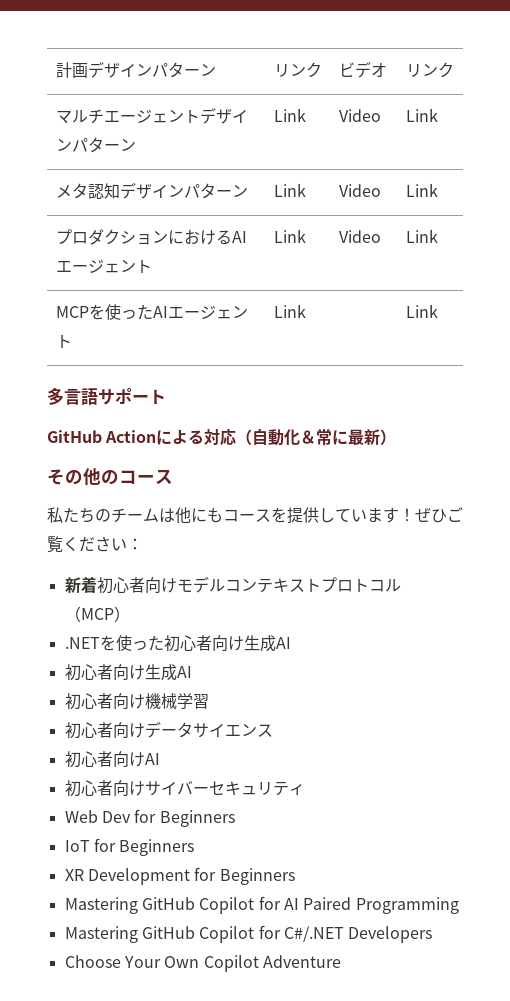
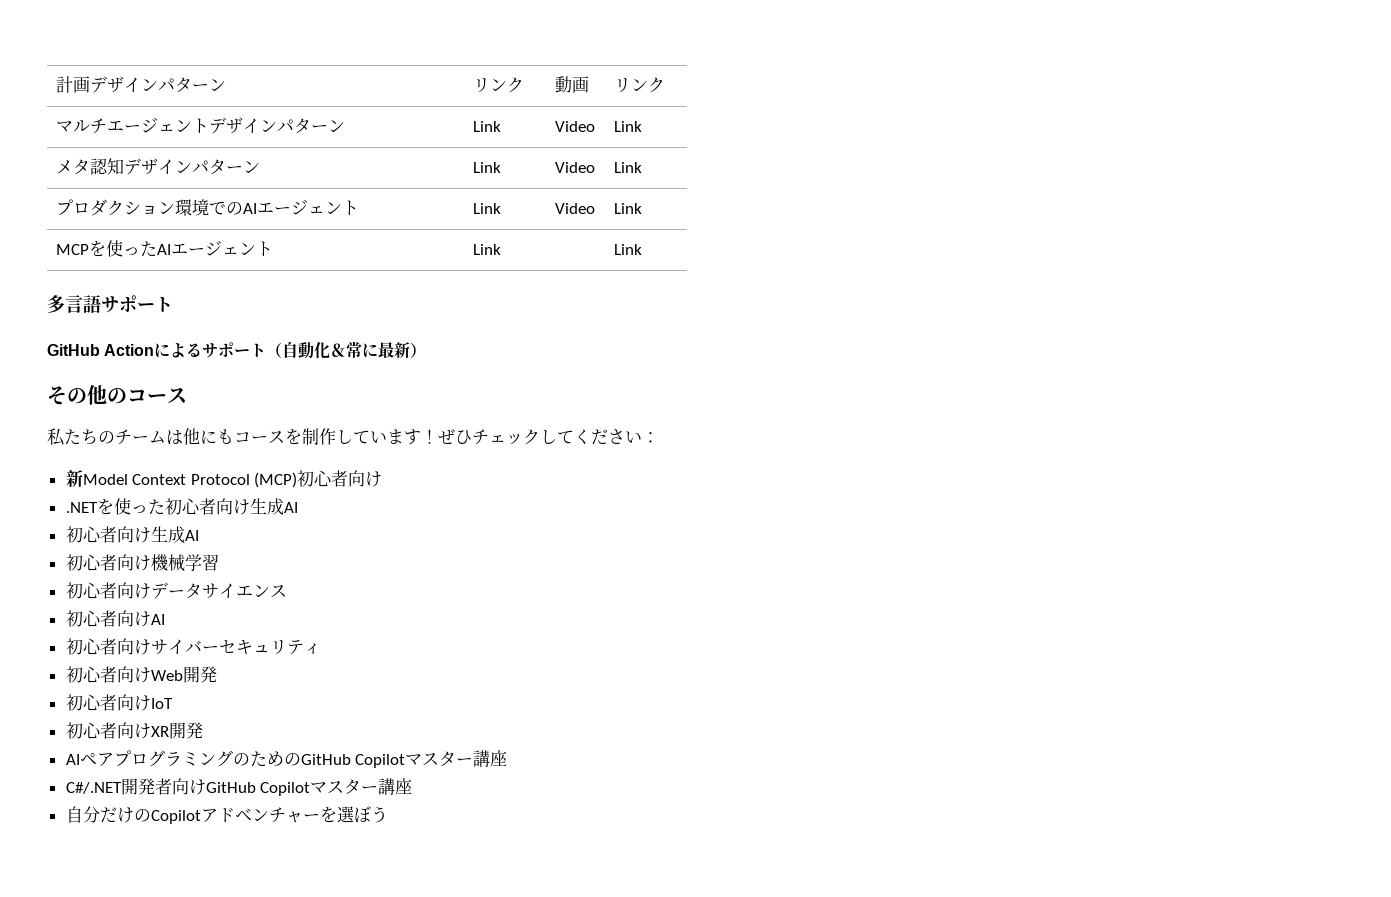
[338,61,387,78] ビデオ -> [554,76,589,93] 動画
[167,229,232,245] における -> [174,199,243,216] 環境での
[204,429,237,445] 対応 -> [202,342,267,358] サポート
[287,507,319,524] 提供 -> [302,428,336,445] 制作
[447,507,463,522] [47,536,63,553] ご覧 -> [472,429,574,445] チェックして
[80,576,401,594] [64,606,130,622] 着初心者向けモデルコンテキストプロトコル（MCP） -> [82,470,383,488] Model Context Protocol (MCP)初心者向け
[64,809,235,827] [64,838,195,856] [64,867,295,885] [64,896,459,914] [64,925,433,943] [64,955,341,972] Web Dev for Beginners // IoT for Beginners // XR Development for Beginners // Mastering GitHub Copilot for AI Paired Programming // Mastering GitHub Copilot for C#/.NET Developers // Choose Your Own Copilot Adventure -> [65,666,217,683] [65,694,173,711] [65,722,203,739] [65,750,508,768] [65,778,413,796] [65,806,388,824] 初心者向けWeb開発 // 初心者向けIoT // 初心者向けXR開発 // AIペアプログラミングのためのGitHub Copilotマスター講座 // C#/.NET開発者向けGitHub Copilotマスター講座 // 自分だけのCopilotアドベンチャーを選ぼう

